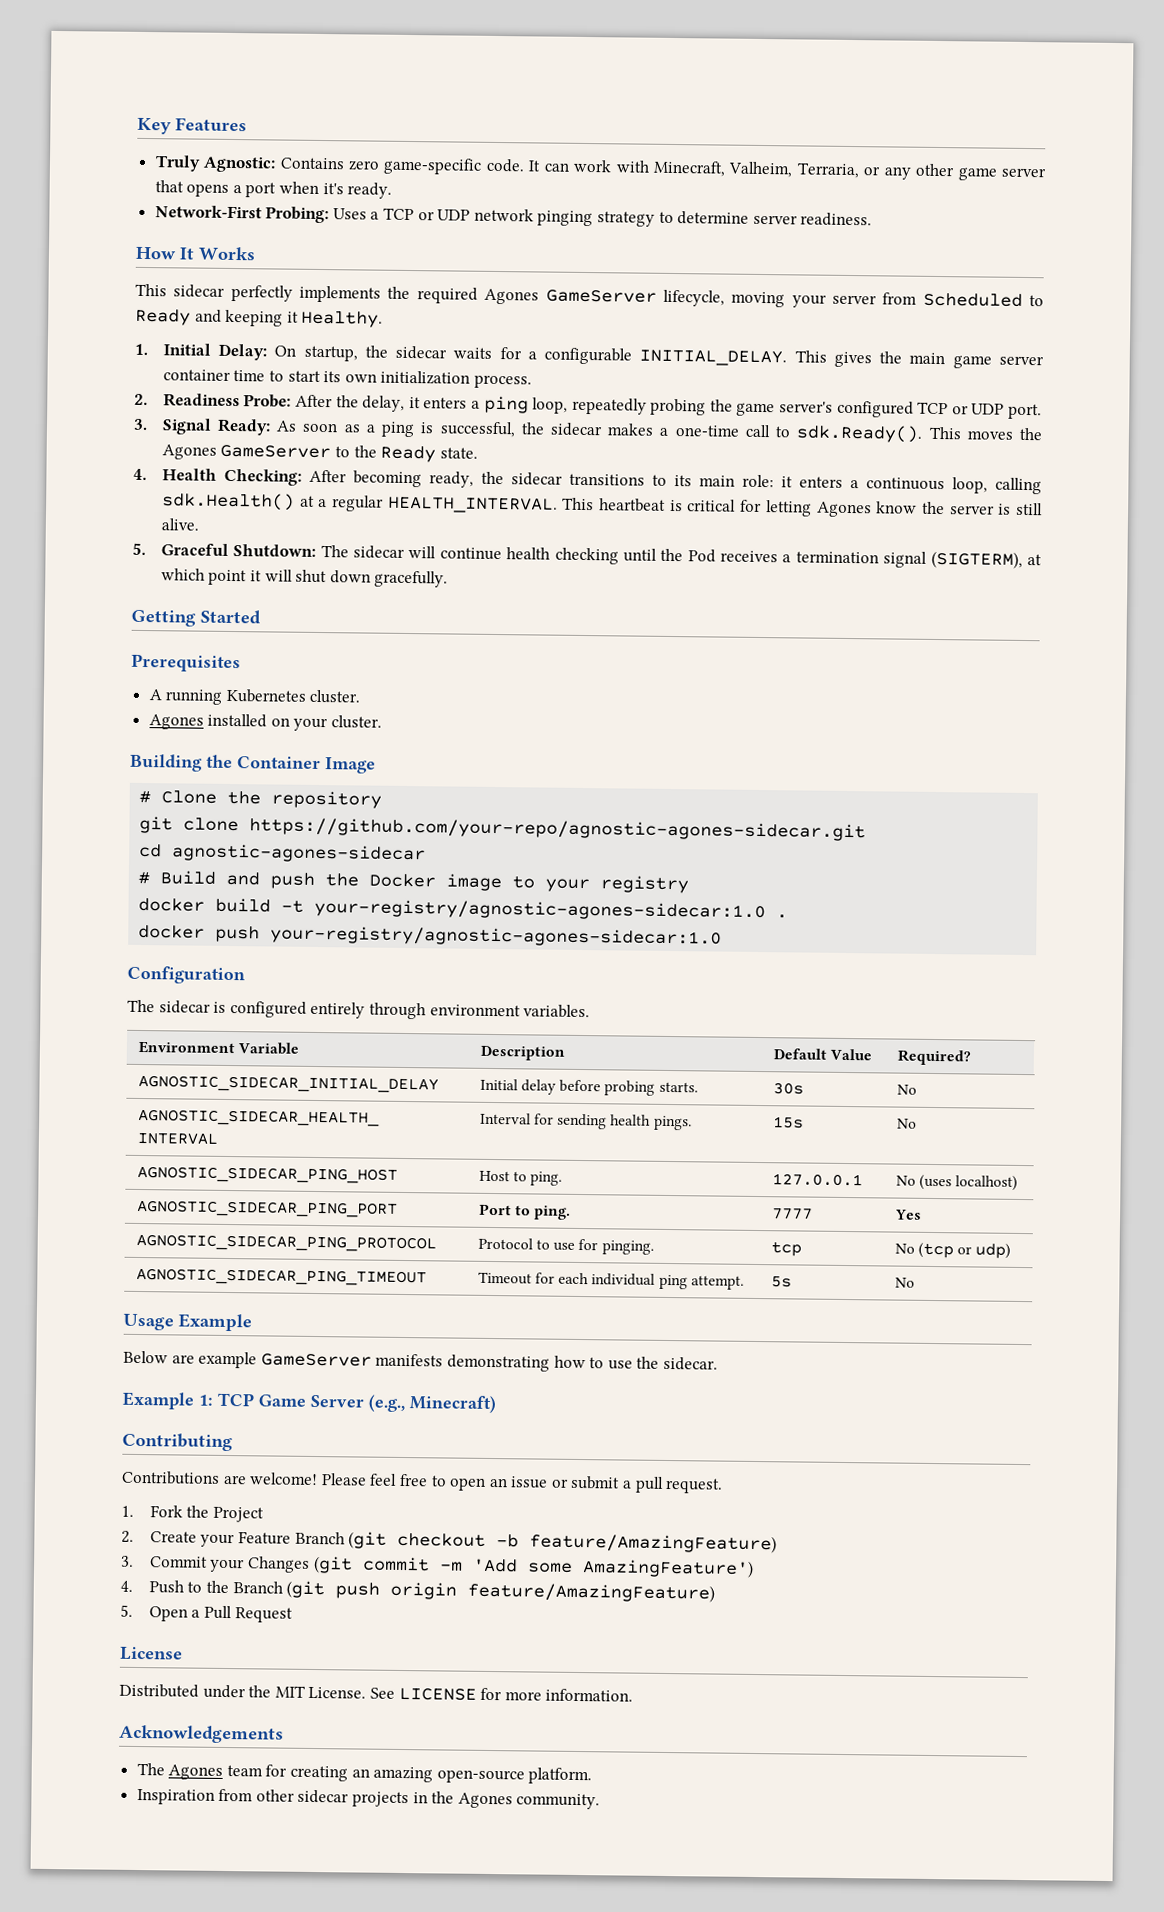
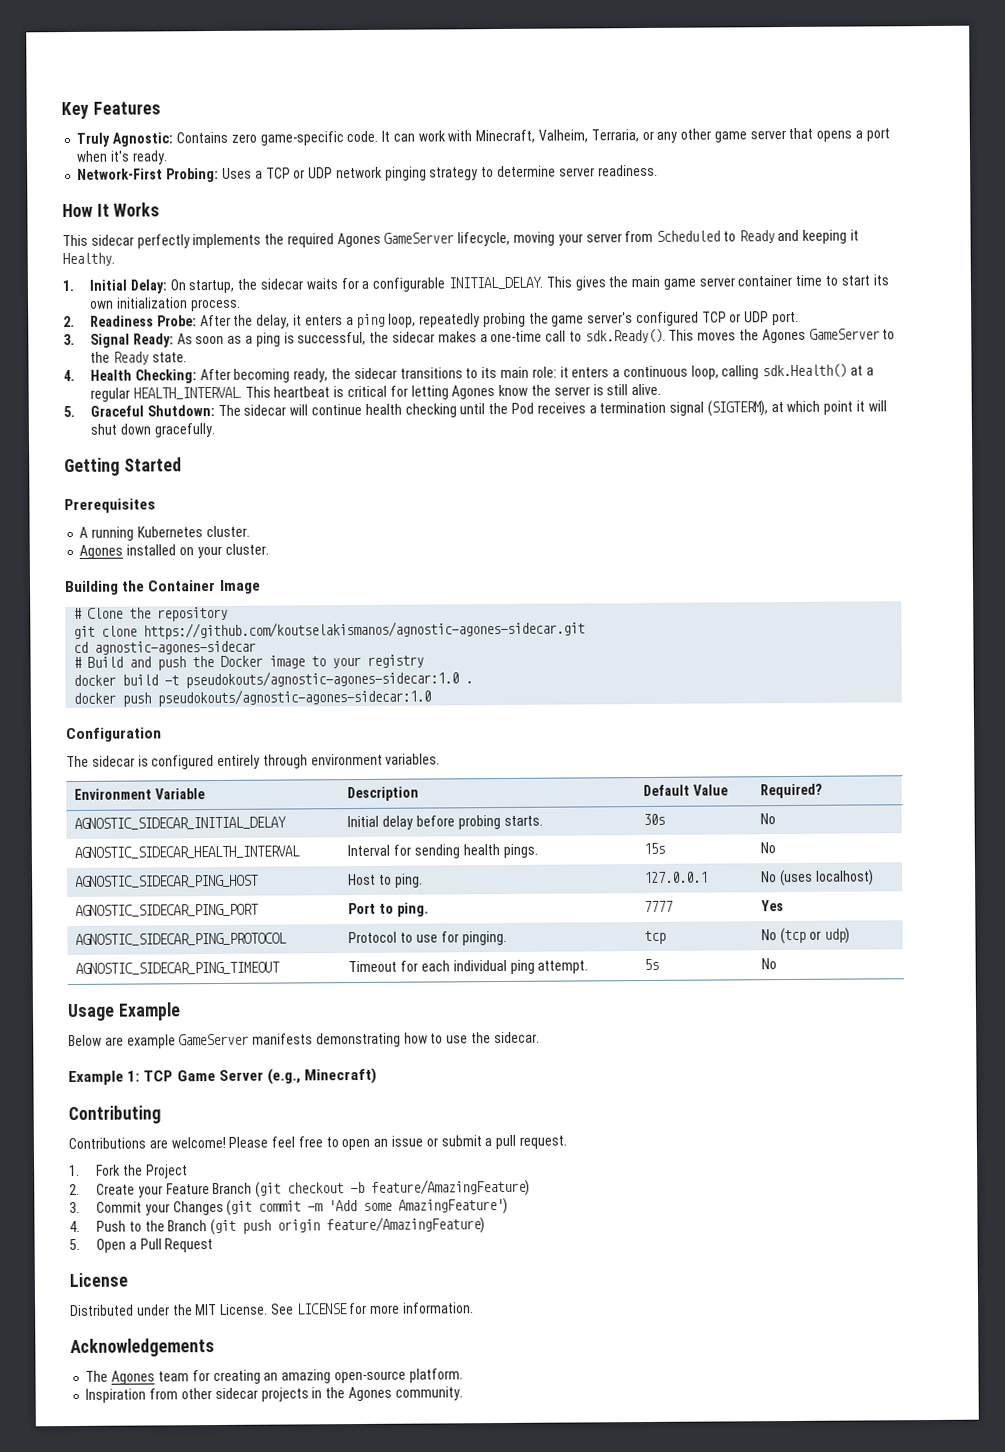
[249,817,867,842] https://github.com/your-repo/agnostic-agones-sidecar.git -> [143,620,586,640] https://github.com/koutselakismanos/agnostic-agones-sidecar.git
[314,898,767,922] your-registry/agnostic-agones-sidecar:1.0 -> [185,670,460,689] pseudokouts/agnostic-agones-sidecar:1.0
[270,925,723,948] your-registry/agnostic-agones-sidecar:1.0 -> [157,688,432,707] pseudokouts/agnostic-agones-sidecar:1.0

